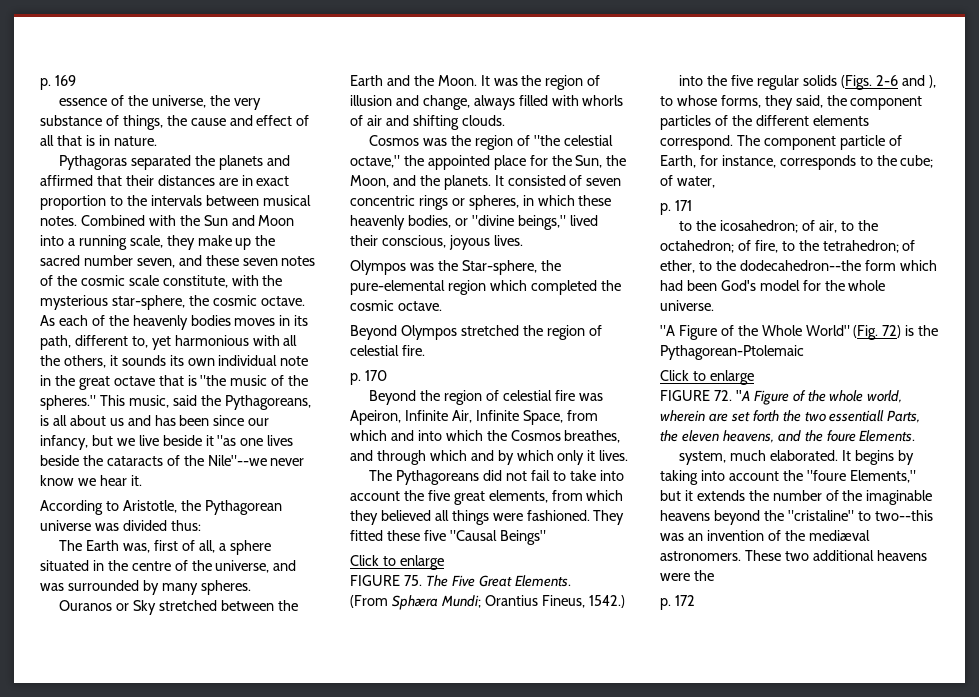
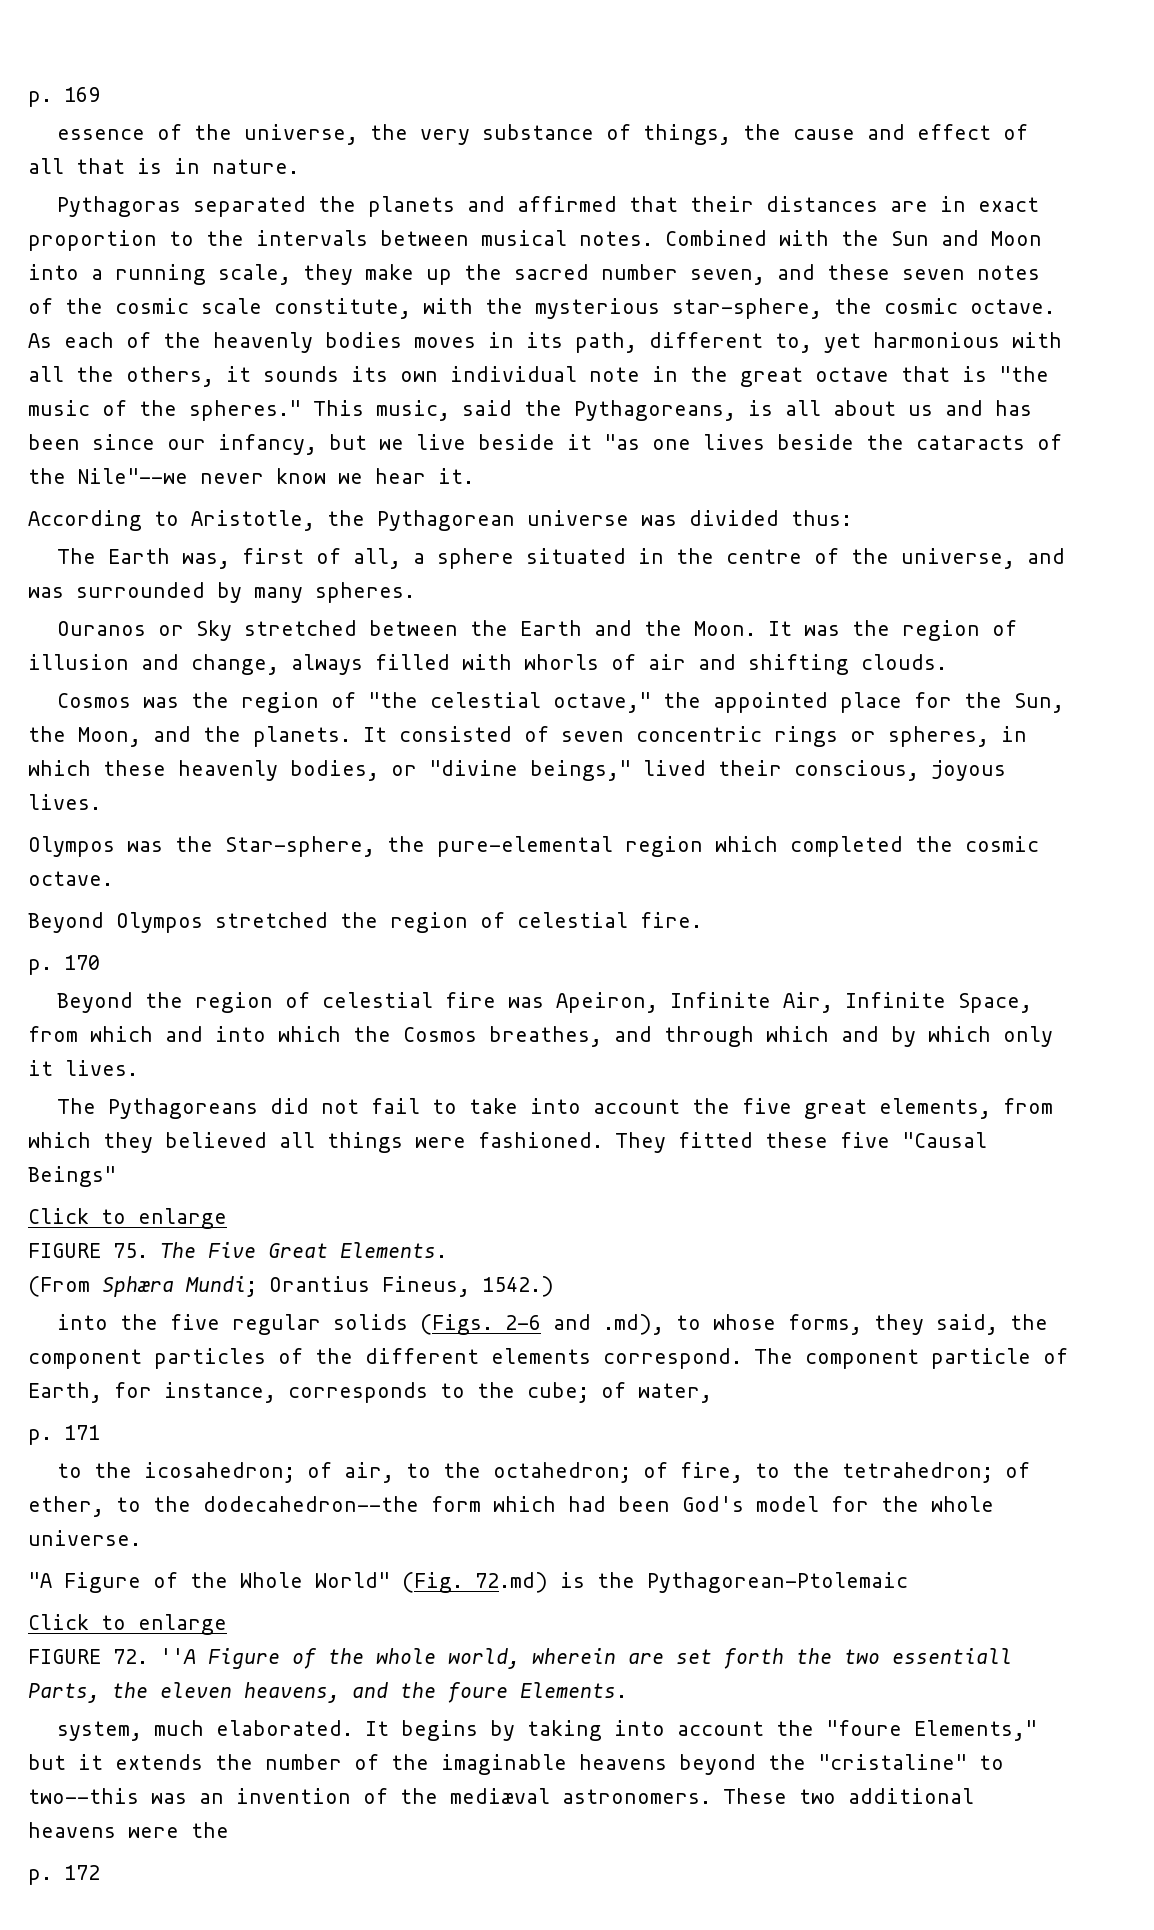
[928,75,936,88] ), -> [602,1314,664,1335] .md),
[882,325,902,338] 72) -> [475,1572,548,1593] 72.md)

